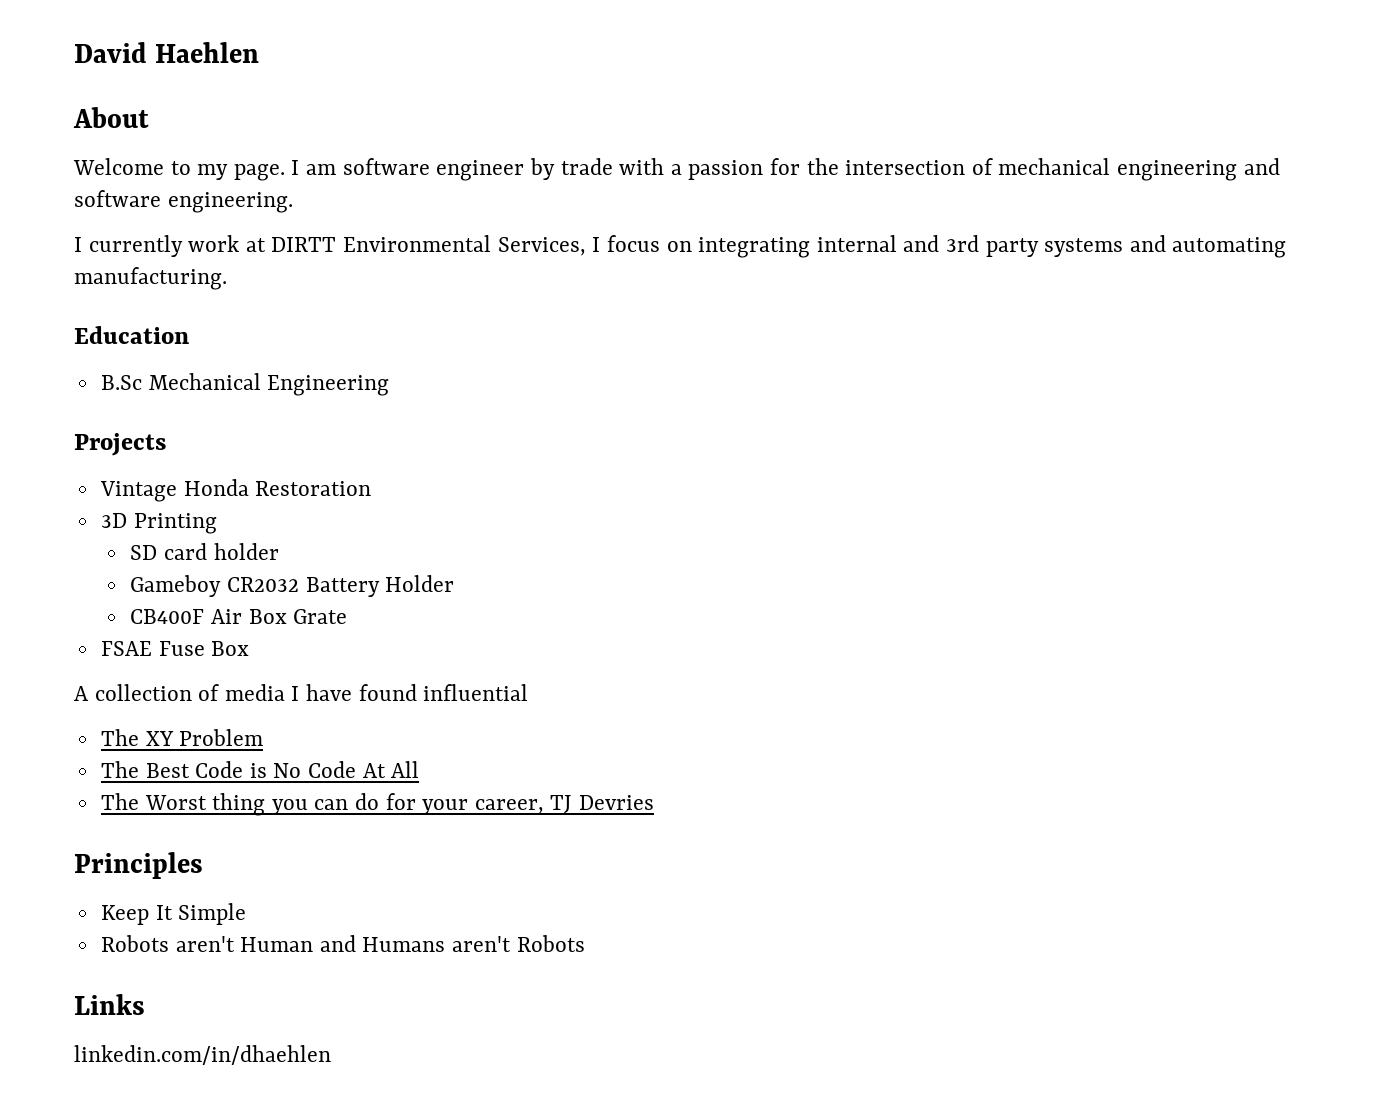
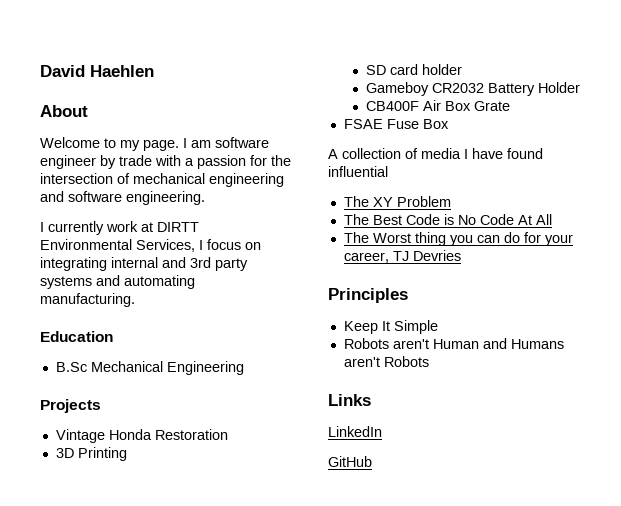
[74,1045,331,1065] linkedin.com/in/dhaehlen -> [328,426,382,437] [328,456,372,467] LinkedIn // GitHub

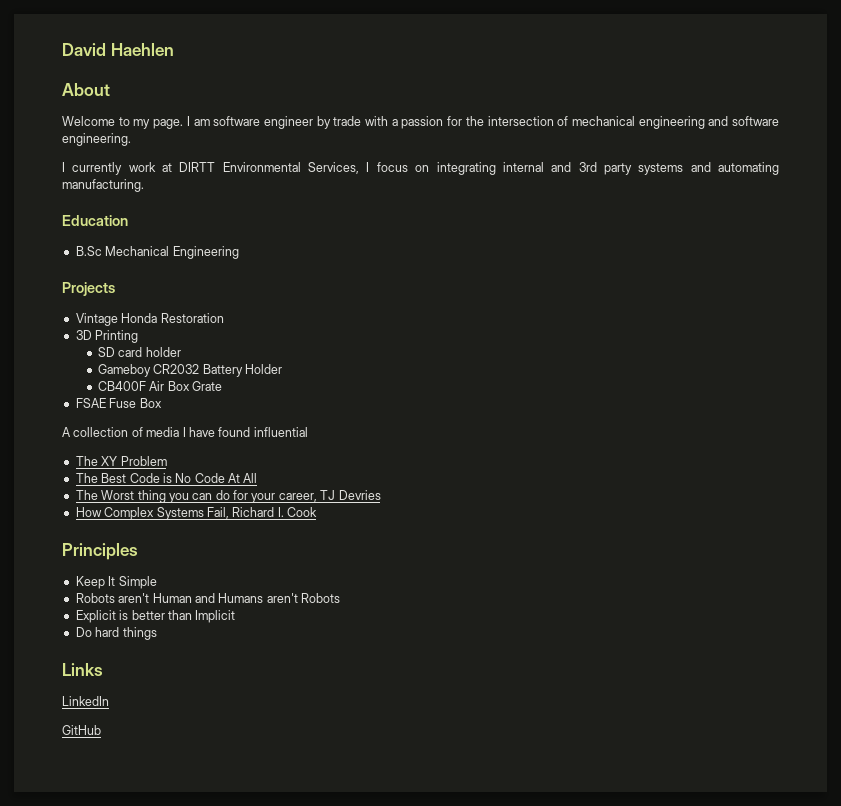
(461, 255) none -> [75,507,317,520] // How Complex Systems Fail, Richard I. Cook
(429, 361) none -> [75,610,236,623] [75,627,157,640] // Explicit is better than Implicit // Do hard things

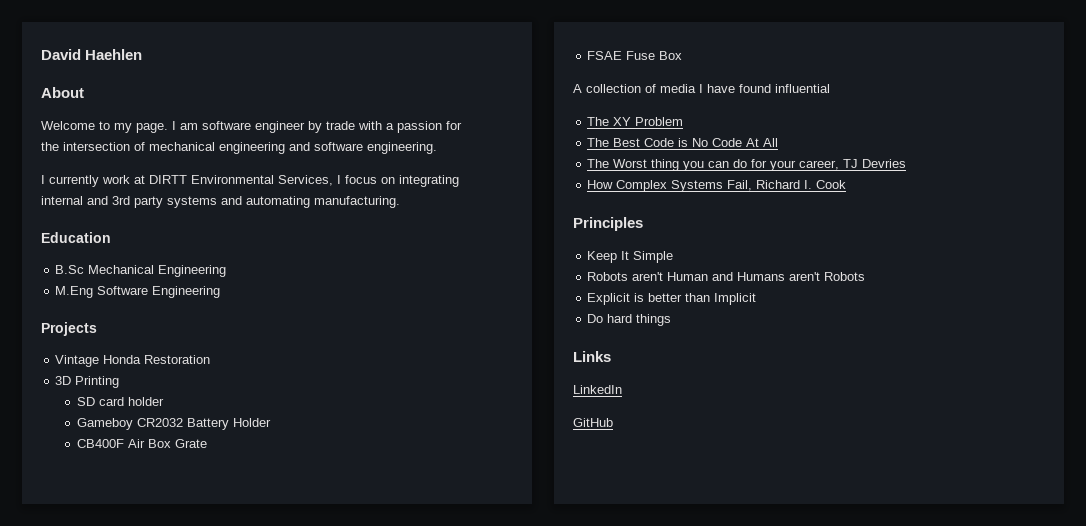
(239, 252) none -> [55,286,221,298] // M.Eng Software Engineering

